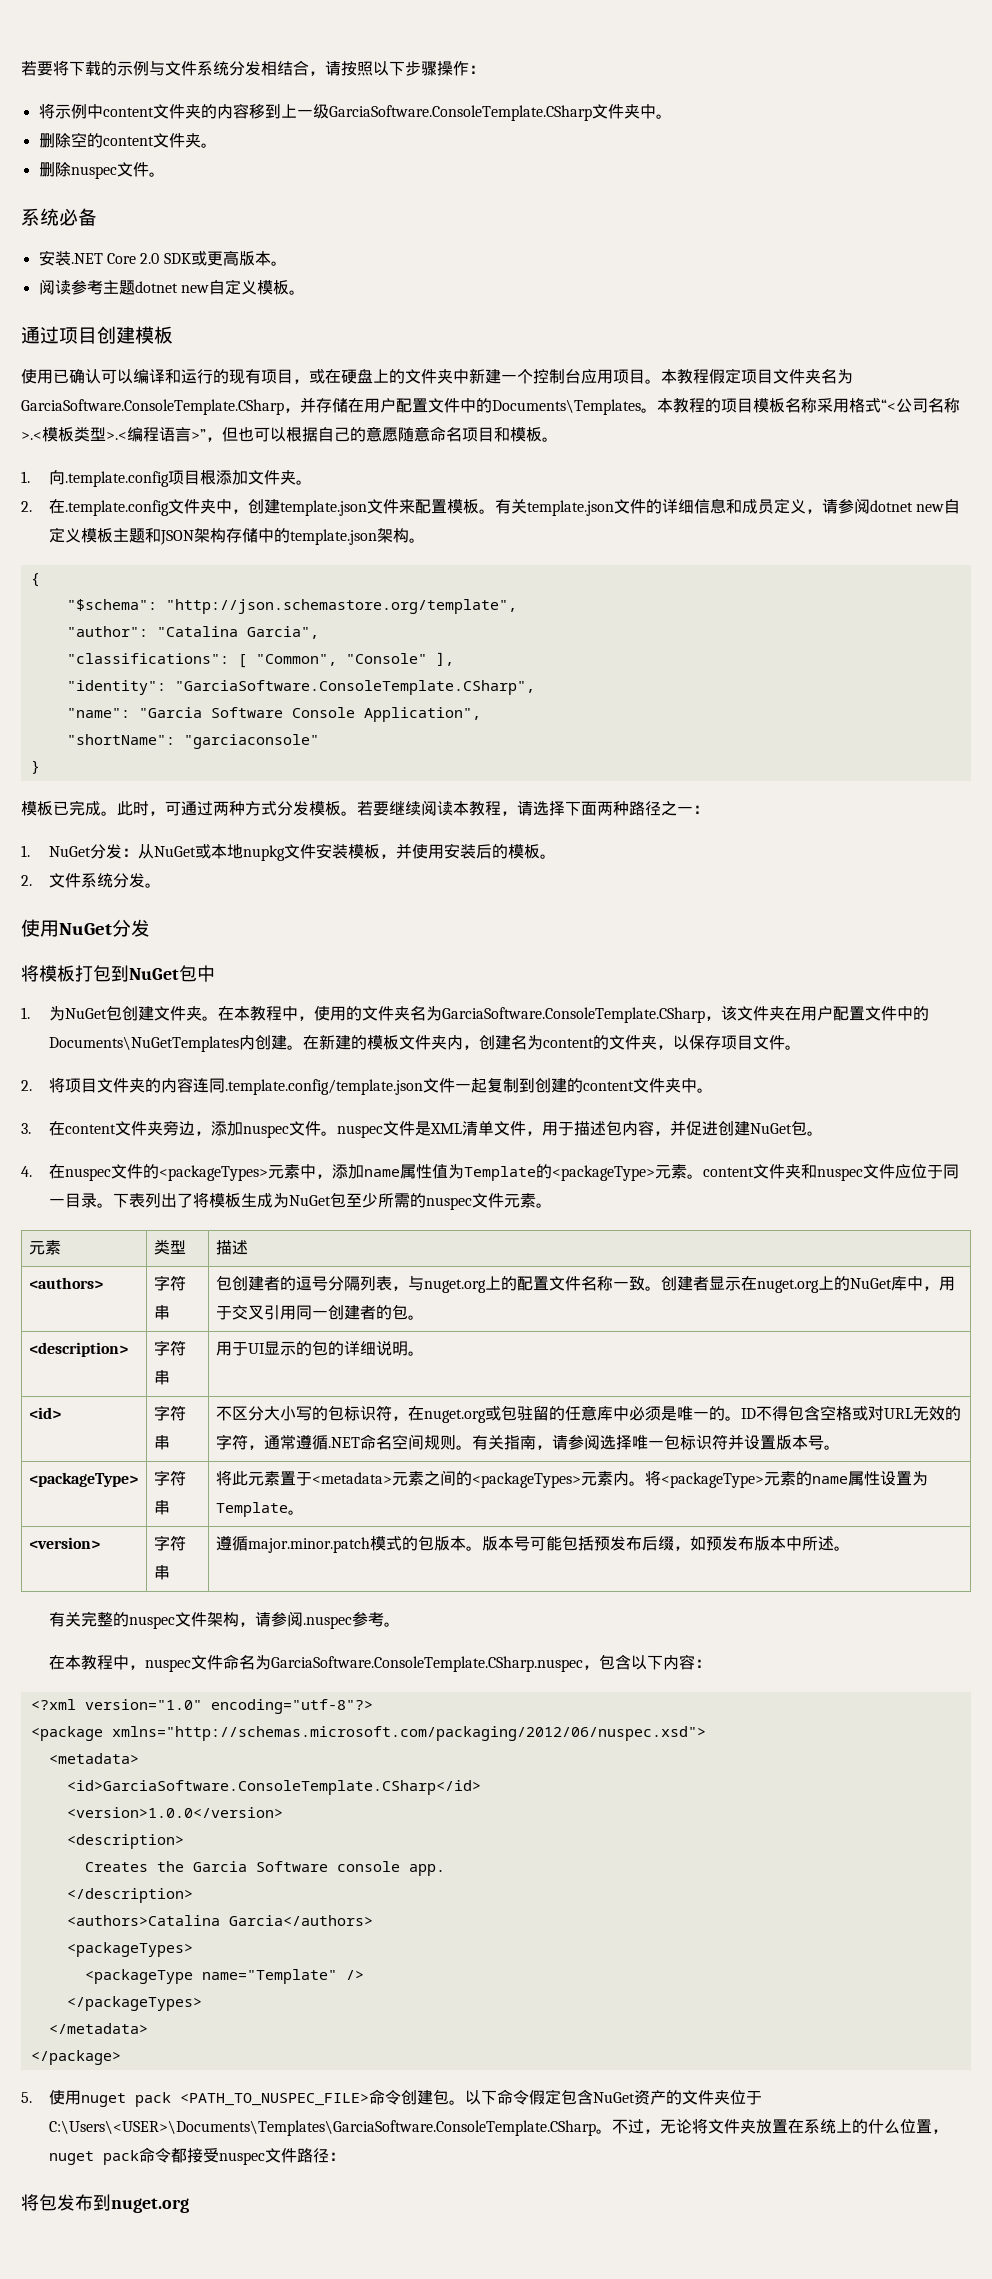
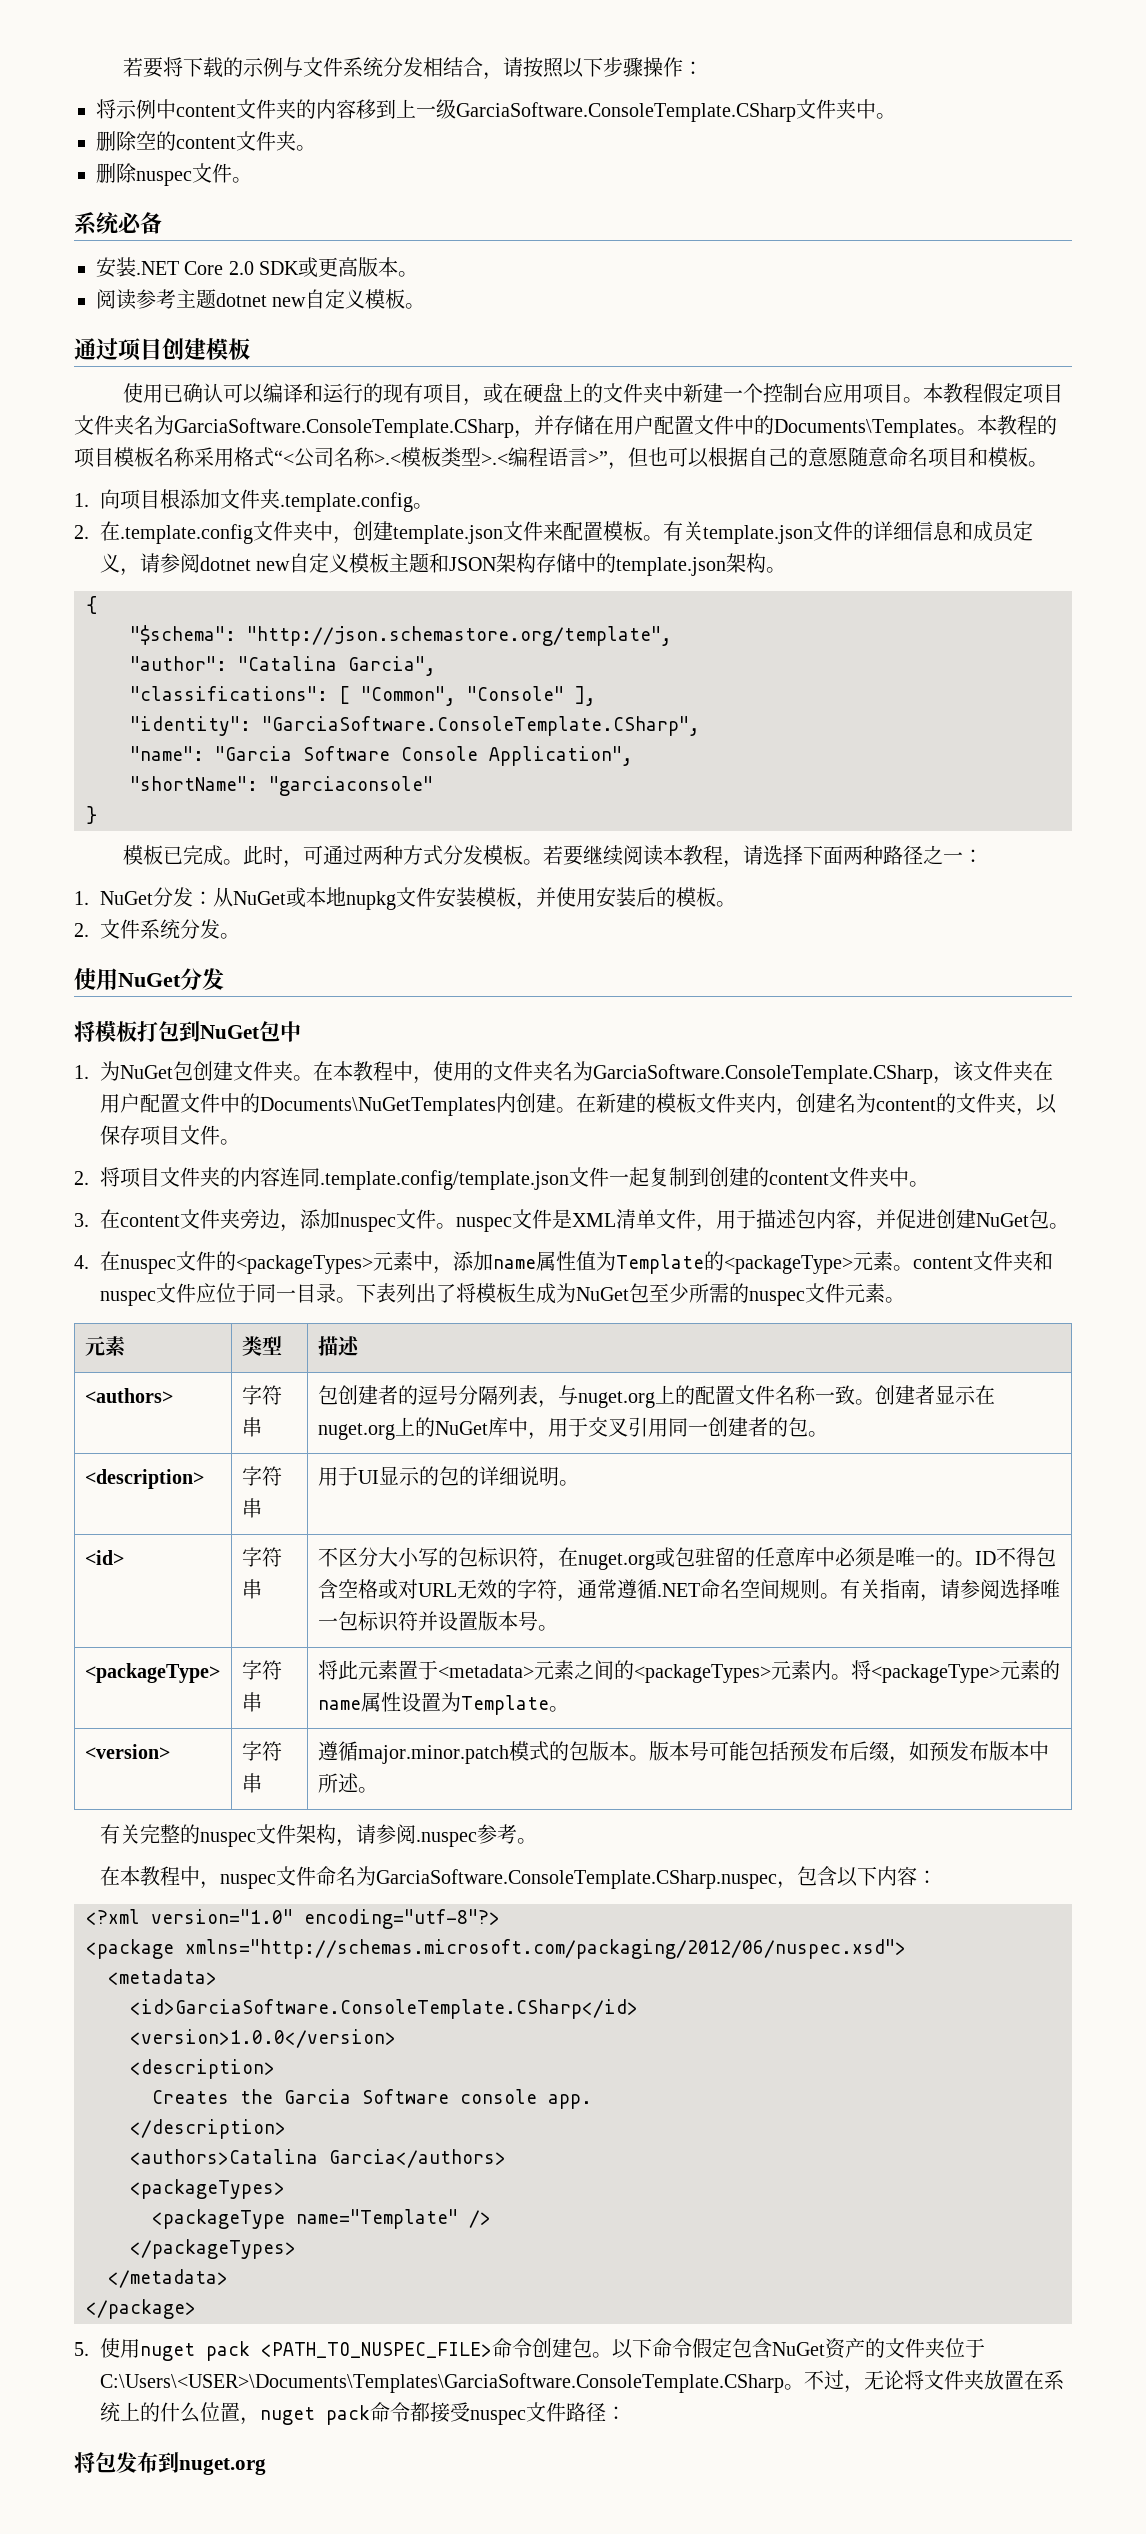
[65,471,170,487] .template.config -> (120, 499) none
(297, 477) none -> [279,492,413,512] .template.config

